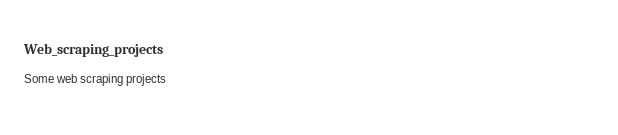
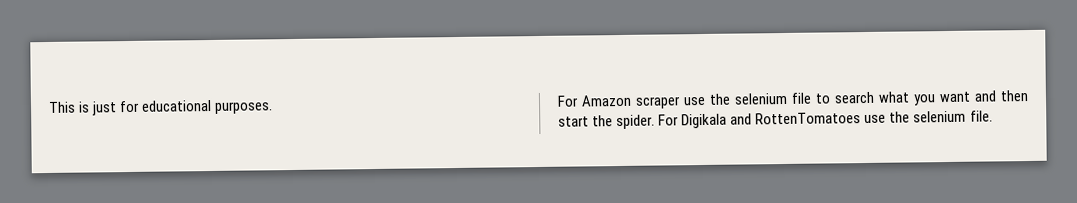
[23,43,163,57] [24,74,167,86] Web_scraping_projects // Some web scraping projects -> [48,99,274,116] [557,90,1029,109] [558,110,993,130] This is just for educational purposes. // For Amazon scraper use the selenium file to search what you want and then start the spider. For Digikala and RottenTomatoes use the selenium file.

